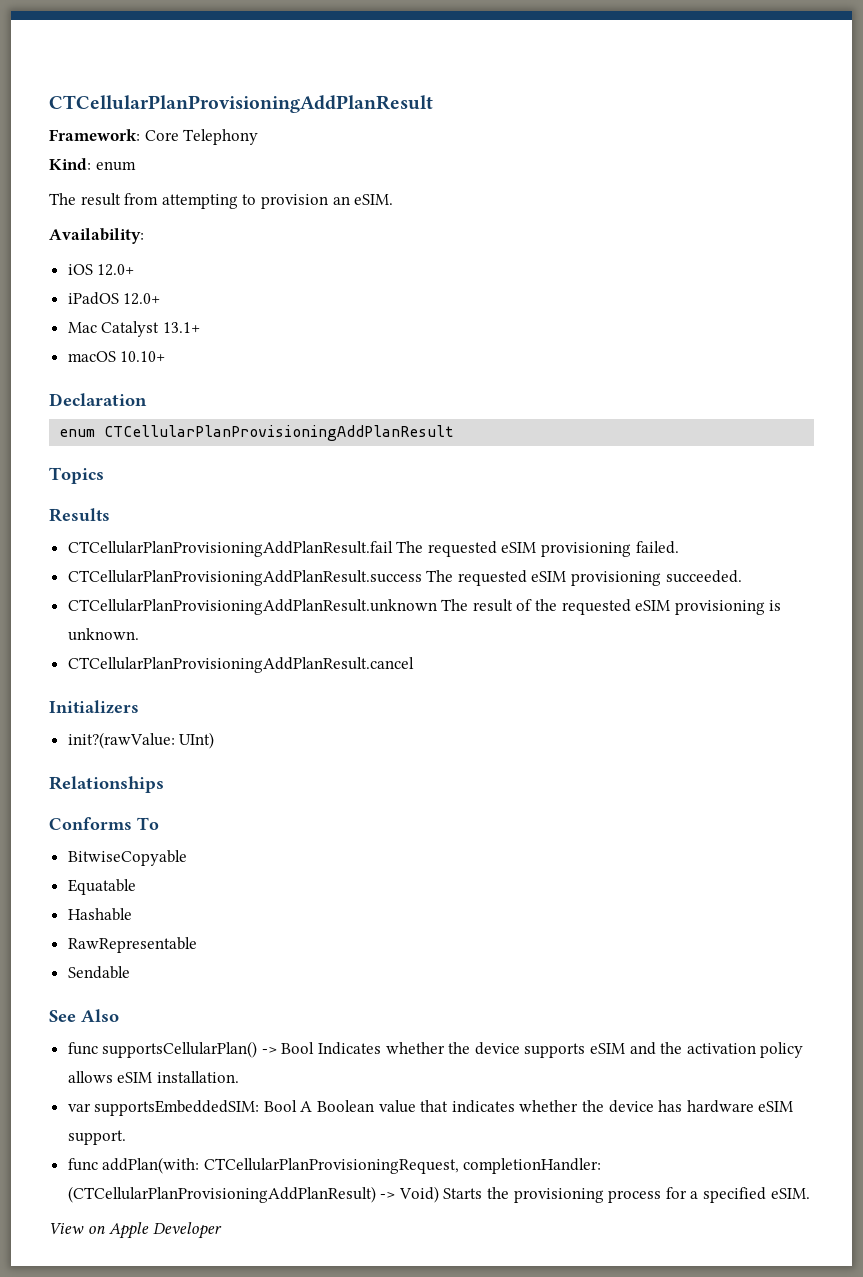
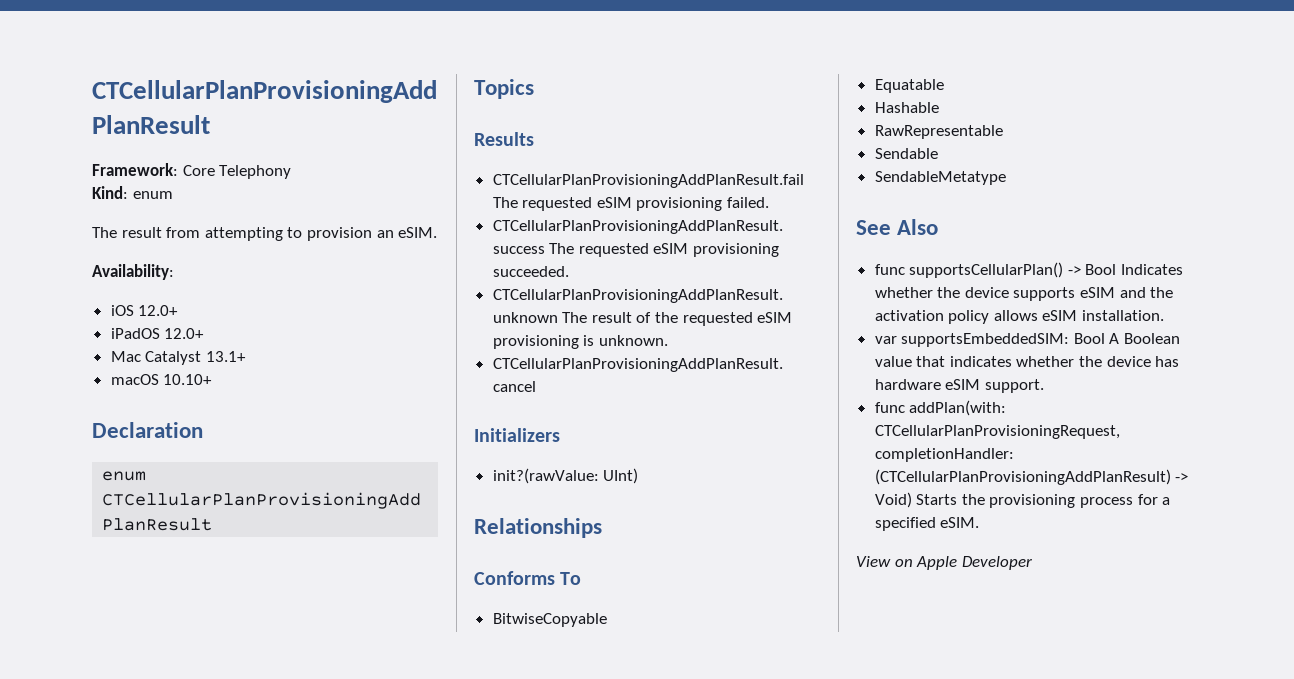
(130, 972) none -> [874,171,1006,185] // SendableMetatype

